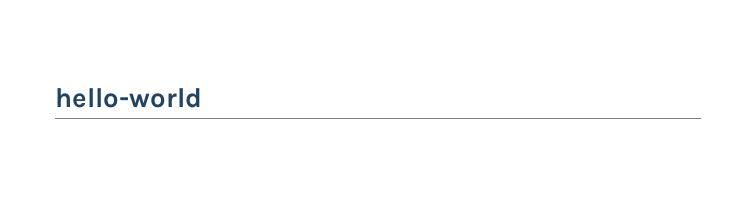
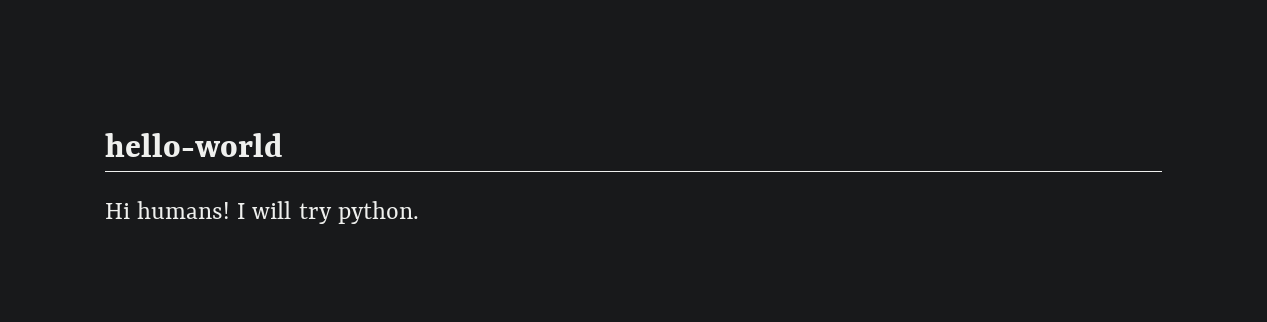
(202, 98) none -> [105,201,419,224] // Hi humans! I will try python.

